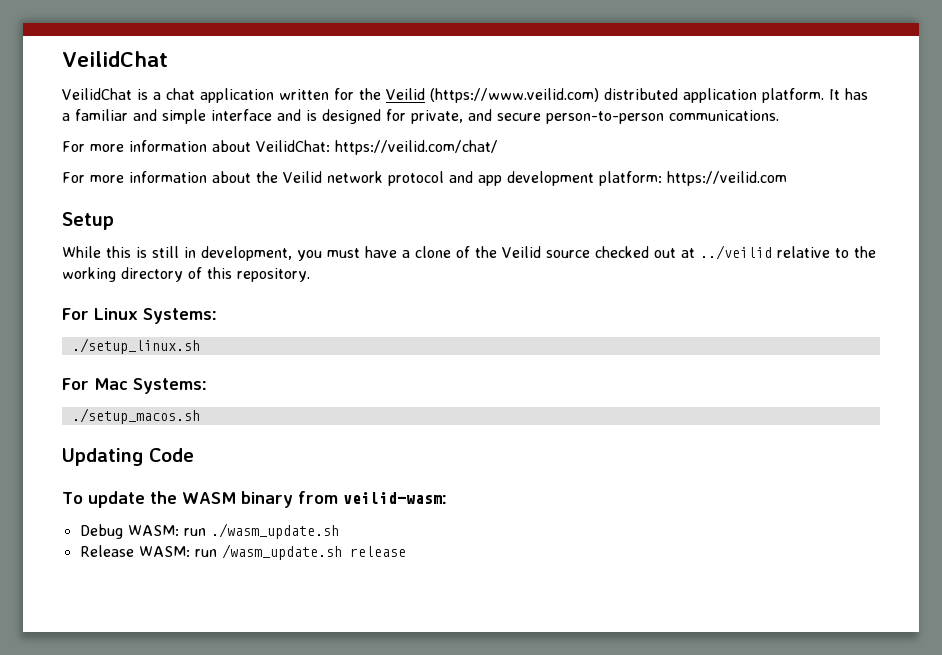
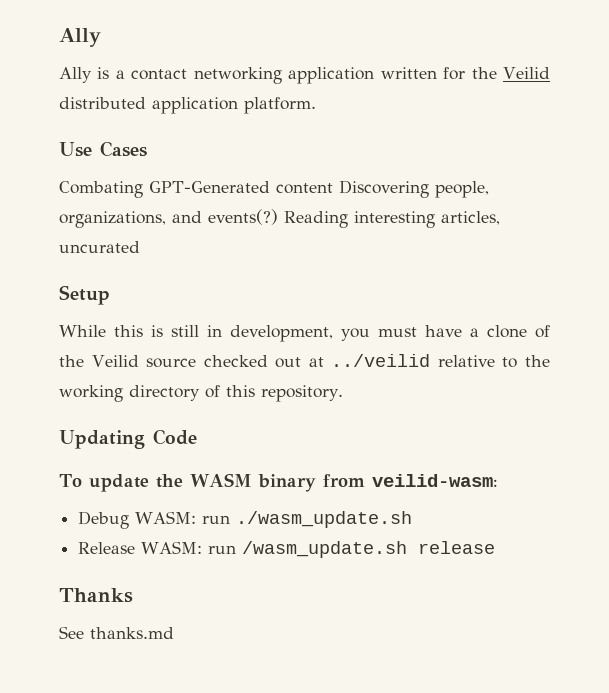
[62,51,168,67] [62,88,195,100] VeilidChat // VeilidChat is a chat -> [59,28,101,47] [59,67,282,84] Ally // Ally is a contact networking
[430,88,599,103] (https://www.veilid.com) -> (551, 73) none
[828,88,868,100] [62,109,779,124] [62,140,498,155] [62,171,787,186] It has a familiar and simple interface and is designed for private, and secure person-to-person communications. // For more information about VeilidChat: https://veilid.com/chat/ // For more information about the Veilid network protocol and app development platform: https://veilid.com -> [59,141,147,157] [59,180,489,198] [59,209,500,228] [59,241,140,253] // Use Cases // Combating GPT-Generated content Discovering people, organizations, and events(?) Reading interesting articles, uncurated
[62,308,217,324] [71,338,200,354] [62,378,207,394] [71,408,200,424] // For Linux Systems: // ./setup_linux.sh // For Mac Systems: // ./setup_macos.sh -> (343, 393) none
(406, 551) none -> [59,588,133,603] [59,626,174,639] // Thanks // See thanks.md

